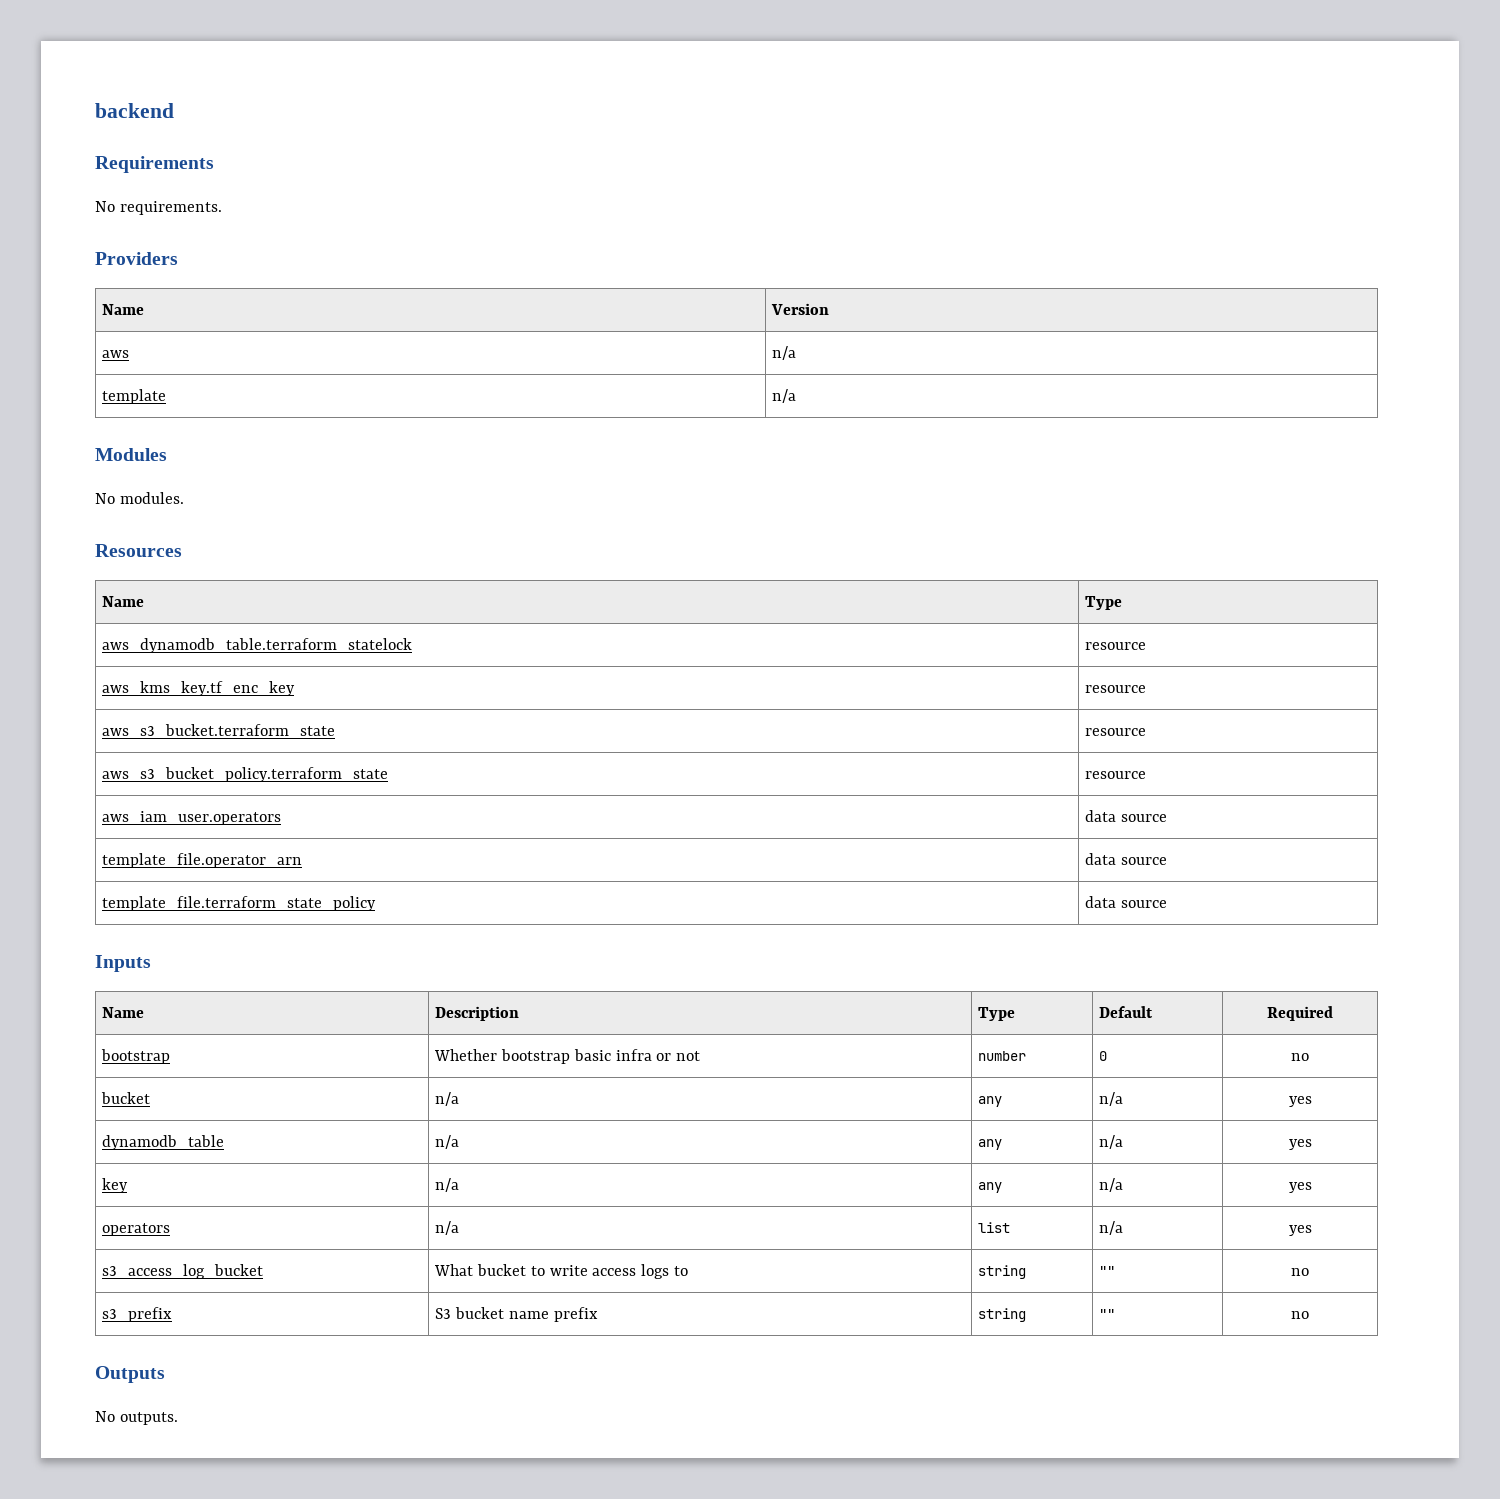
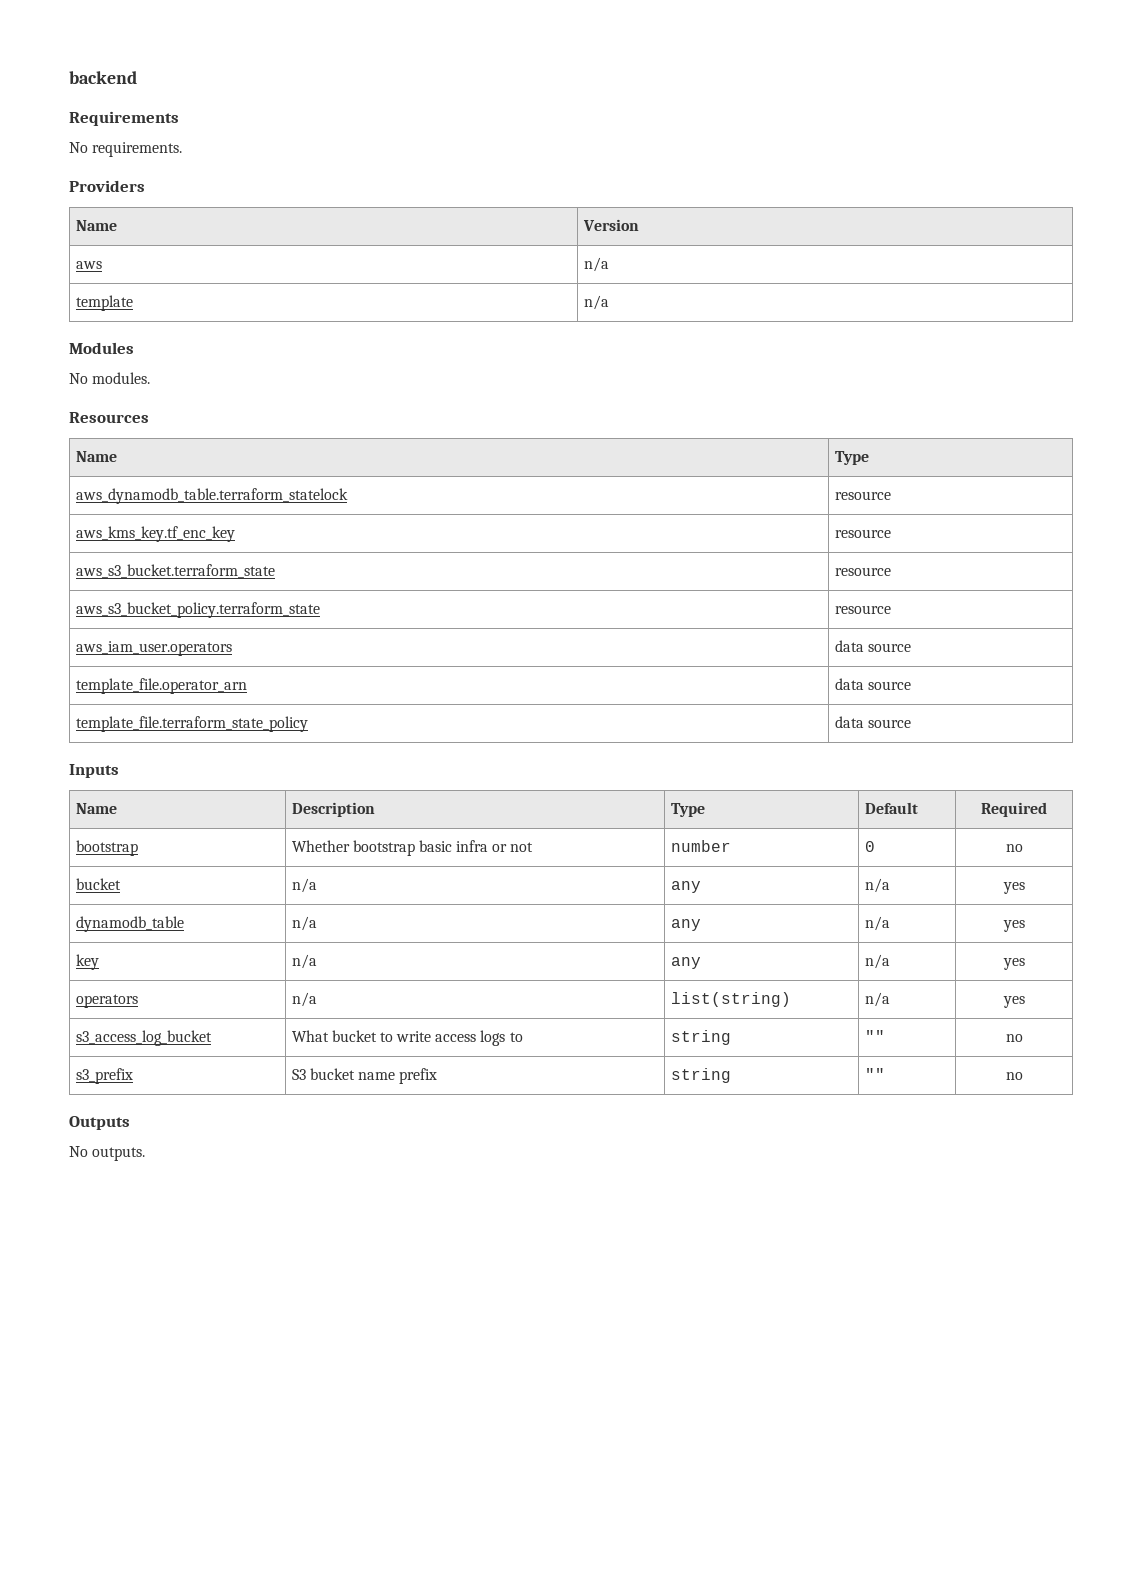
[978,1222,1011,1233] list -> [670,992,791,1007] list(string)

